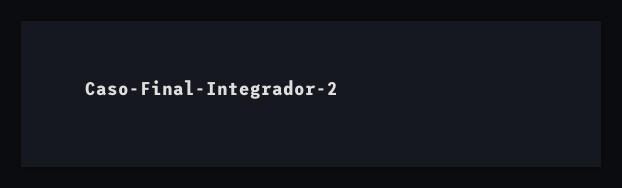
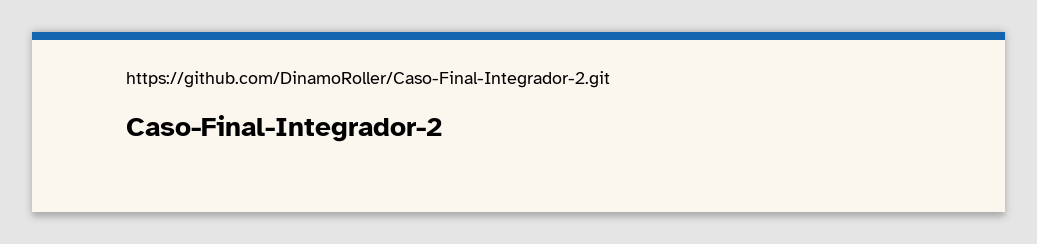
(85, 89) none -> [126,71,610,88] https://github.com/DinamoRoller/Caso-Final-Integrador-2.git //

